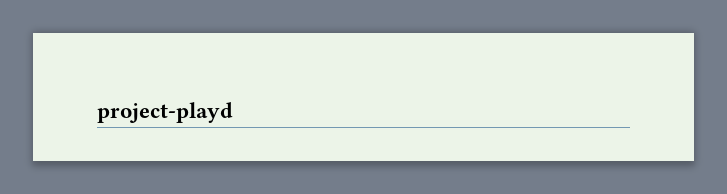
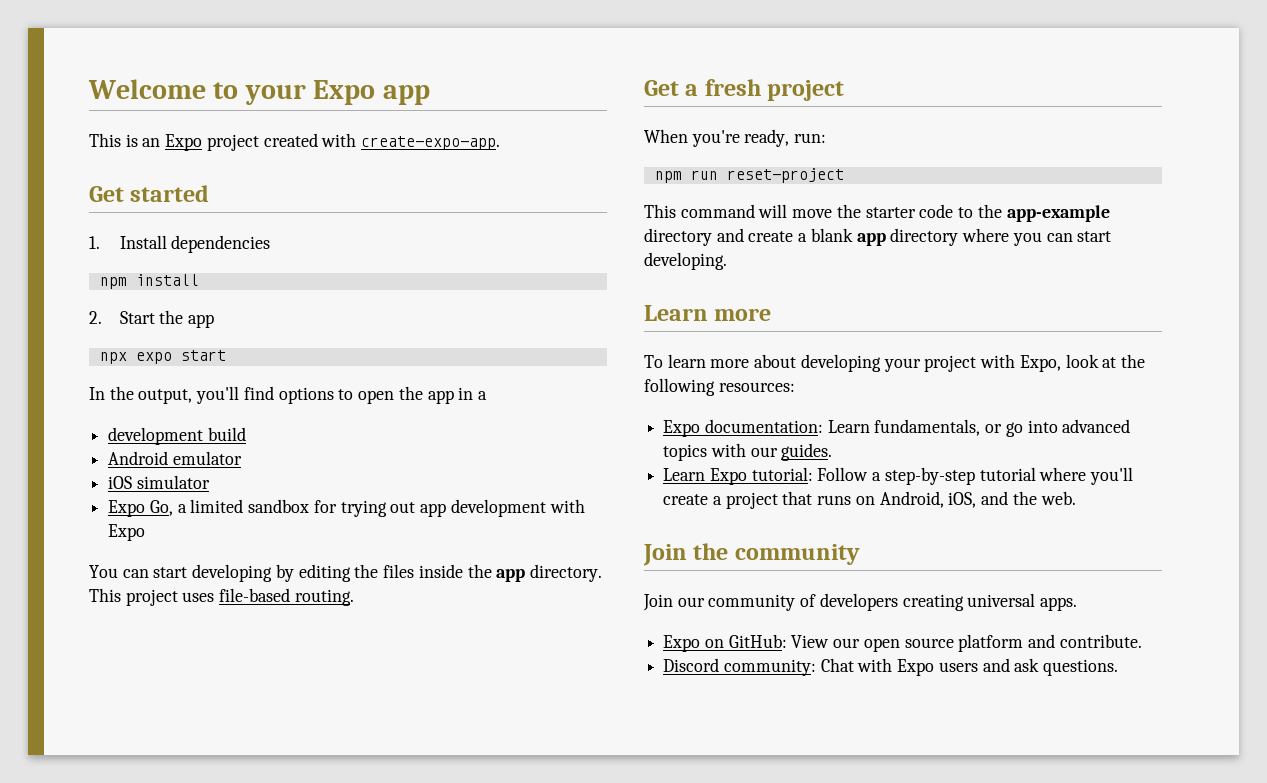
[97,102,233,123] project-playd -> [88,79,430,105] [89,133,501,151] [89,185,210,202] [89,235,271,253] [99,274,199,289] [89,310,215,328] [99,350,226,364] [89,386,487,404] [108,427,246,445] [108,451,242,465] [108,475,210,489] [108,499,585,517] [108,524,146,541] [89,564,602,582] [89,588,354,606] [644,79,845,101] [644,129,827,147] [654,168,844,183] [644,204,1110,222] [644,228,1112,246] [644,252,727,270] [644,305,772,321] [644,354,1145,372] [644,378,795,396] [663,419,1131,437] [663,443,833,461] [663,467,1134,485] [663,491,1076,509] [643,543,860,566] [643,593,1078,611] [663,634,1142,652] [663,658,1119,676] Welcome to your Expo app // This is an Expo project created with create-expo-app. // Get started // 1. Install dependencies // npm install // 2. Start the app // npx expo start // In the output, you'll find options to open the app in a // development build // Android emulator // iOS simulator // Expo Go, a limited sandbox for trying out app development with Expo // You can start developing by editing the files inside the app directory. This project uses file-based routing. // Get a fresh project // When you're ready, run: // npm run reset-project // This command will move the starter code to the app-example directory and create a blank app directory where you can start developing. // Learn more // To learn more about developing your project with Expo, look at the following resources: // Expo documentation: Learn fundamentals, or go into advanced topics with our guides. // Learn Expo tutorial: Follow a step-by-step tutorial where you'll create a project that runs on Android, iOS, and the web. // Join the community // Join our community of developers creating universal apps. // Expo on GitHub: View our open source platform and contribute. // Discord community: Chat with Expo users and ask questions.

